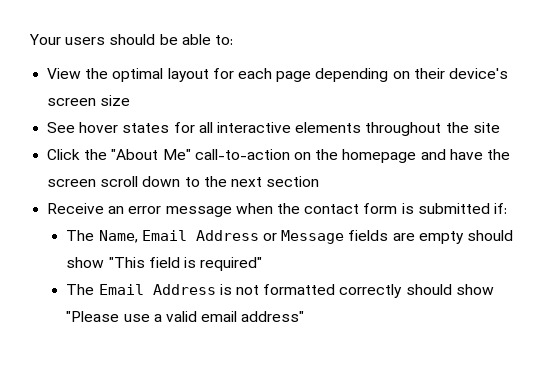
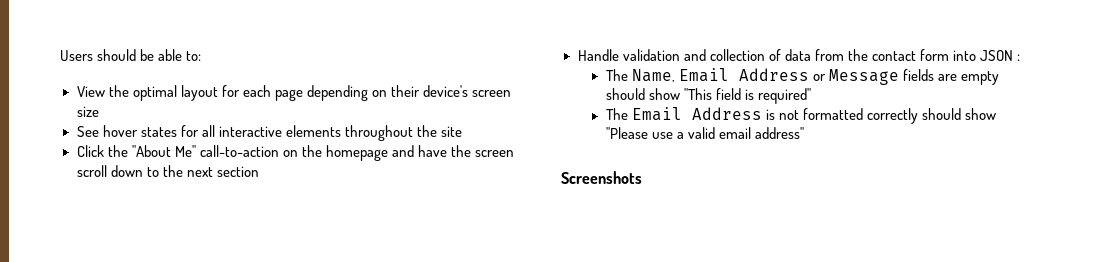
[29,34,106,45] Your users -> [60,50,93,61] Users
[47,203,507,217] Receive an error message when the contact form is submitted if: -> [577,49,1021,61] Handle validation and collection of data from the contact form into JSON :
(305, 316) none -> [561,171,642,184] // Screenshots

